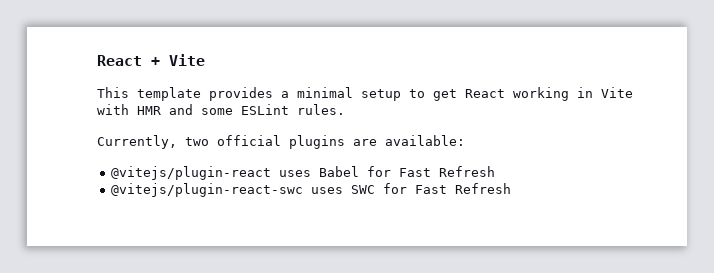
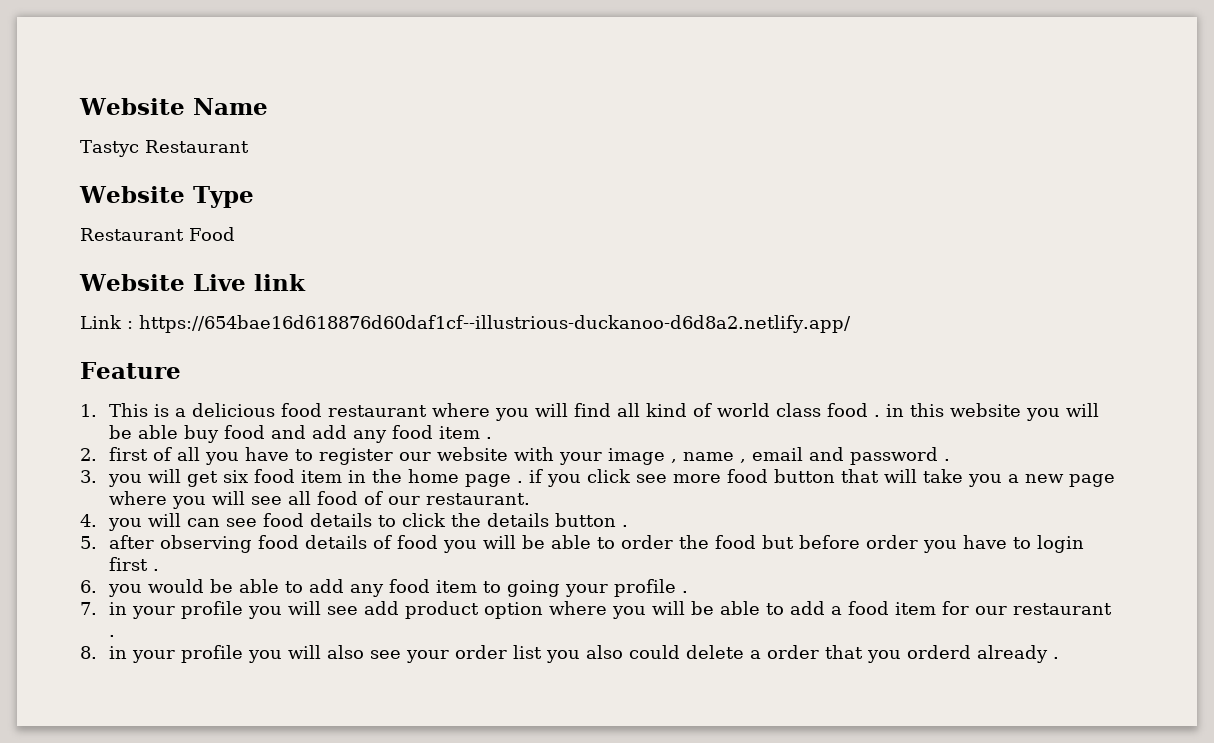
[97,54,205,66] [97,87,633,101] [97,104,345,115] [97,135,465,149] [111,166,496,180] [111,183,512,197] React + Vite // This template provides a minimal setup to get React working in Vite with HMR and some ESLint rules. // Currently, two official plugins are available: // @vitejs/plugin-react uses Babel for Fast Refresh // @vitejs/plugin-react-swc uses SWC for Fast Refresh -> [79,98,268,115] [80,140,249,157] [79,186,254,208] [80,227,235,241] [79,274,306,291] [80,315,851,333] [80,362,181,379] [80,403,1099,421] [108,425,492,443] [80,447,950,465] [80,469,1115,487] [108,491,530,509] [80,513,628,531] [80,535,1084,553] [108,557,159,571] [80,579,688,597] [80,601,1112,619] [108,635,115,637] [80,645,1059,663] Website Name // Tastyc Restaurant // Website Type // Restaurant Food // Website Live link // Link : https://654bae16d618876d60daf1cf--illustrious-duckanoo-d6d8a2.netlify.app/ // Feature // 1. This is a delicious food restaurant where you will find all kind of world class food . in this website you will be able buy food and add any food item . // 2. first of all you have to register our website with your image , name , email and password . // 3. you will get six food item in the home page . if you click see more food button that will take you a new page where you will see all food of our restaurant. // 4. you will can see food details to click the details button . // 5. after observing food details of food you will be able to order the food but before order you have to login first . // 6. you would be able to add any food item to going your profile . // 7. in your profile you will see add product option where you will be able to add a food item for our restaurant . // 8. in your profile you will also see your order list you also could delete a order that you orderd already .

